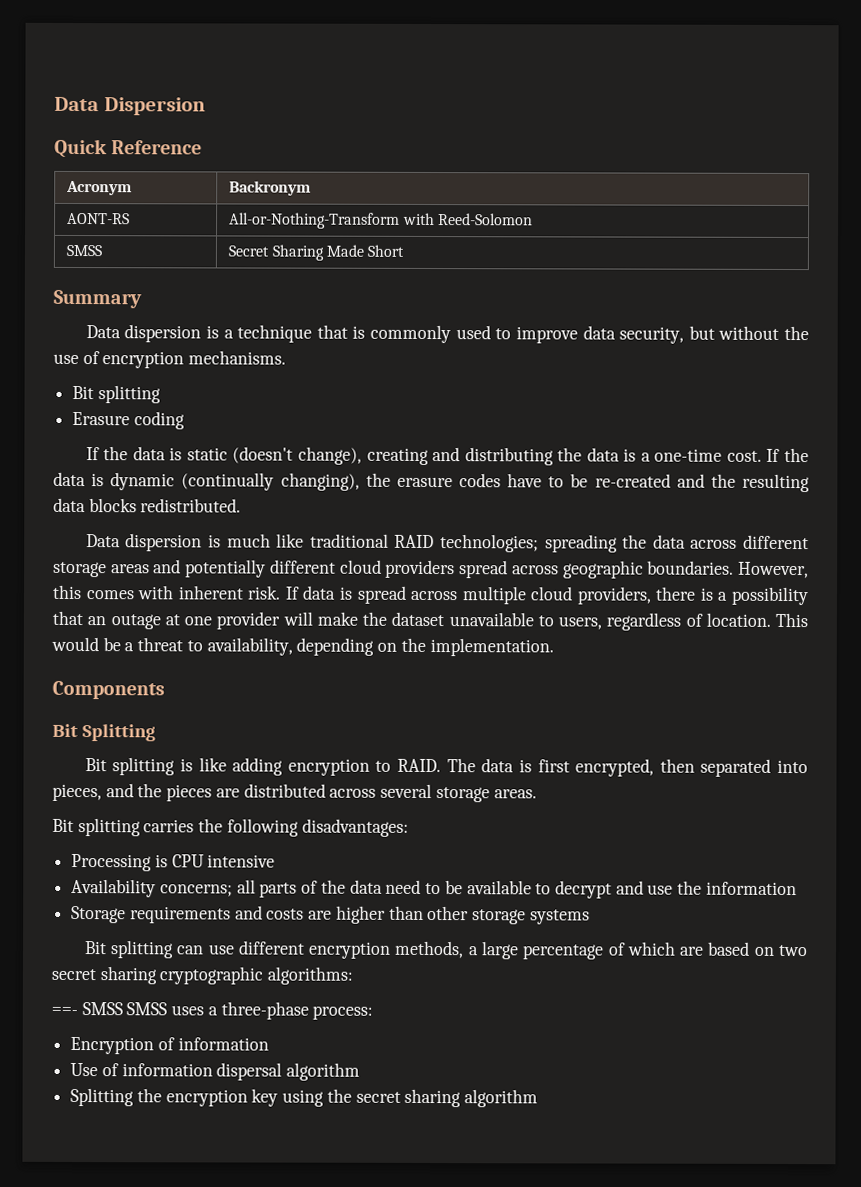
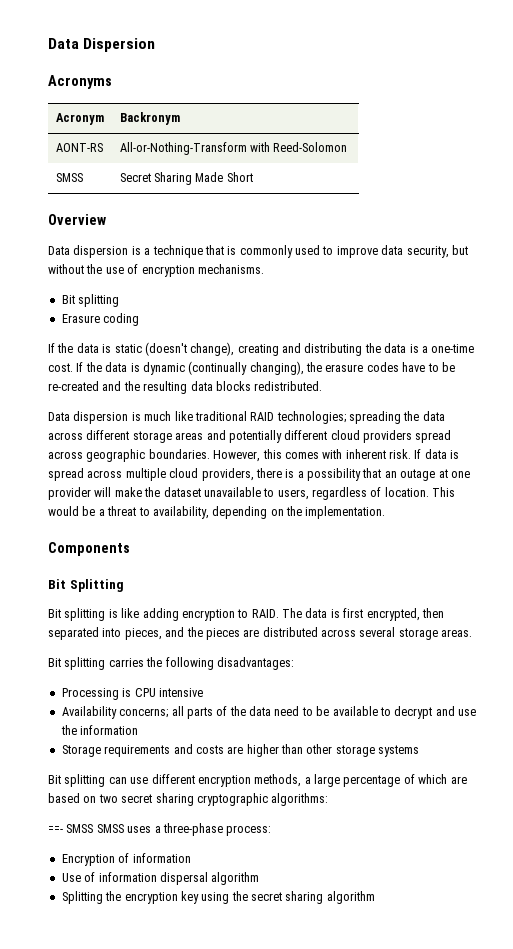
[54,138,203,159] Quick Reference -> [48,75,112,89] Acronyms
[53,289,142,309] Summary -> [48,214,106,225] Overview

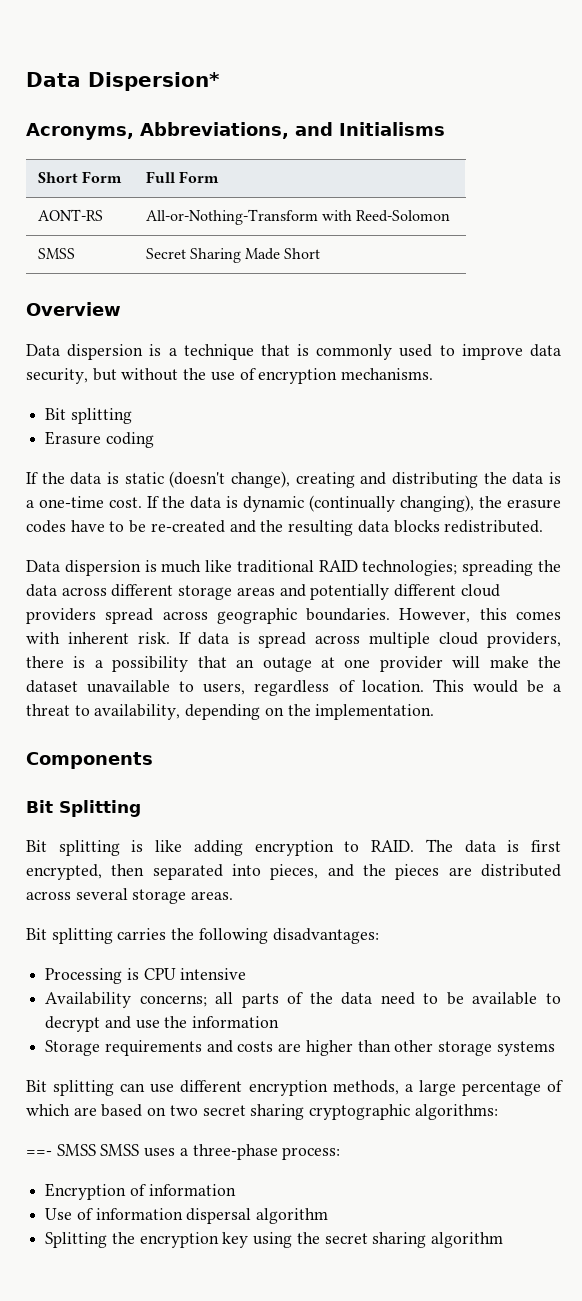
[48,38,156,52] [48,75,112,89] [55,113,104,125] [119,112,180,125] Data Dispersion // Acronyms // Acronym | Backronym -> [26,72,220,91] [26,122,445,140] [37,171,122,183] [145,171,219,183] Data Dispersion* // Acronyms, Abbreviations, and Initialisms // Short Form | Full Form

